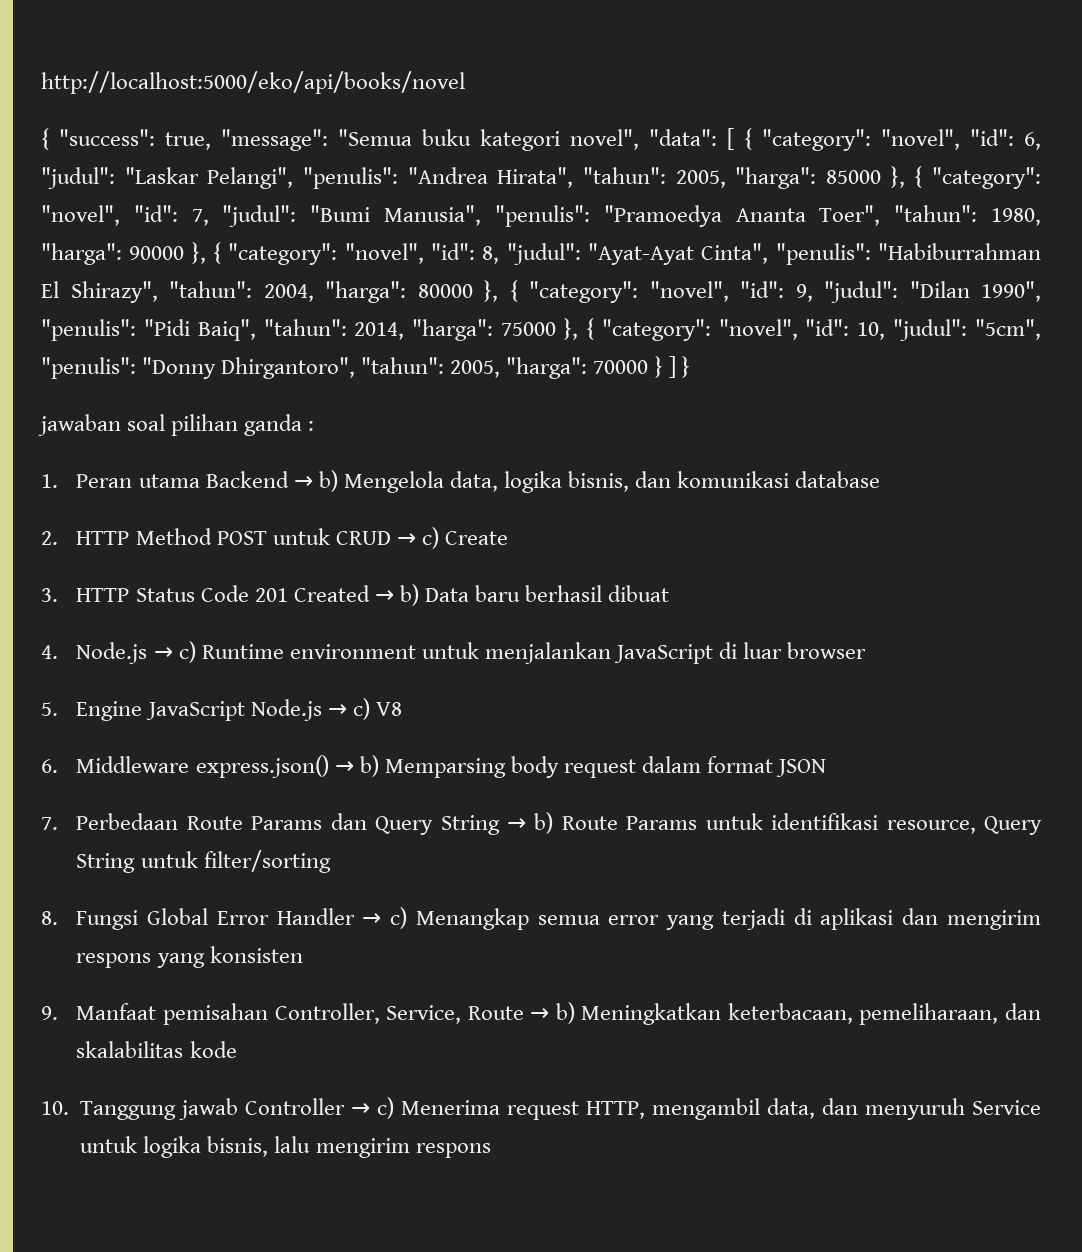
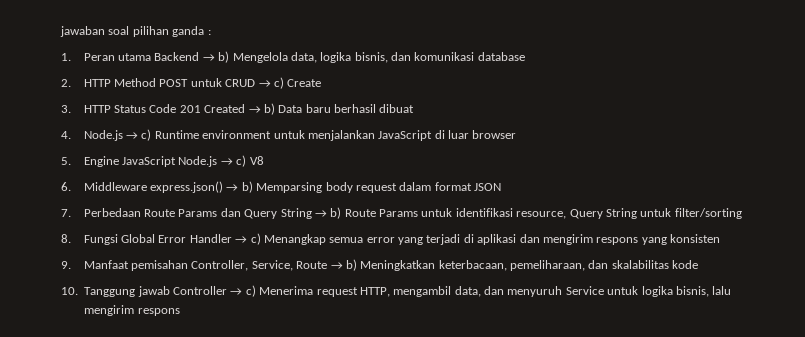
[41,71,465,94] [41,128,1041,151] [41,166,1041,189] [41,205,1041,227] [41,242,1041,265] [41,280,1041,303] [41,318,1042,341] [41,356,690,379] http://localhost:5000/eko/api/books/novel // { "success": true, "message": "Semua buku kategori novel", "data": [ { "category": "novel", "id": 6, "judul": "Laskar Pelangi", "penulis": "Andrea Hirata", "tahun": 2005, "harga": 85000 }, { "category": "novel", "id": 7, "judul": "Bumi Manusia", "penulis": "Pramoedya Ananta Toer", "tahun": 1980, "harga": 90000 }, { "category": "novel", "id": 8, "judul": "Ayat-Ayat Cinta", "penulis": "Habiburrahman El Shirazy", "tahun": 2004, "harga": 80000 }, { "category": "novel", "id": 9, "judul": "Dilan 1990", "penulis": "Pidi Baiq", "tahun": 2014, "harga": 75000 }, { "category": "novel", "id": 10, "judul": "5cm", "penulis": "Donny Dhirgantoro", "tahun": 2005, "harga": 70000 } ] } // -> (60, 31) none

